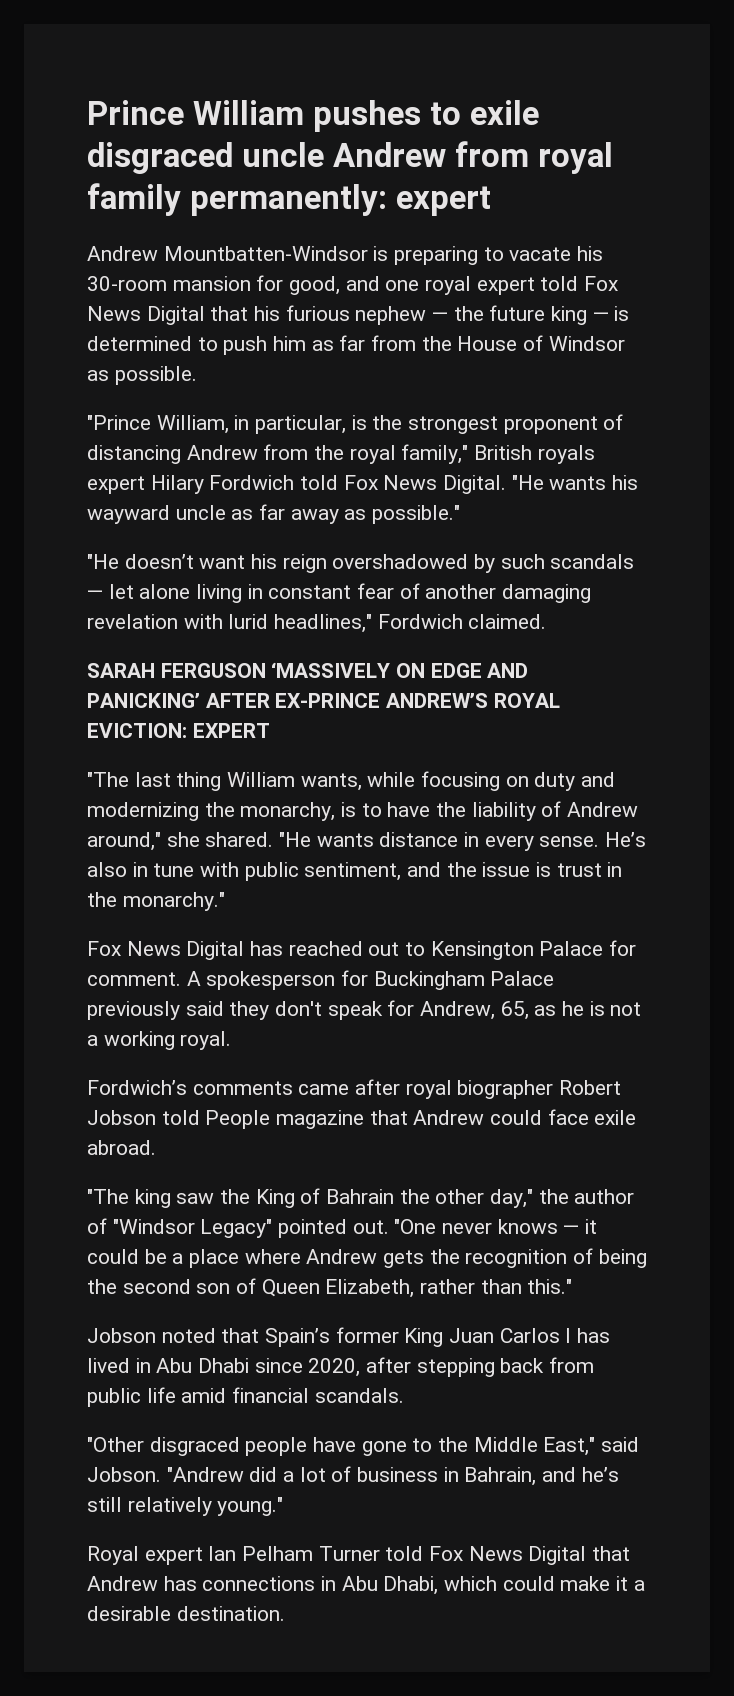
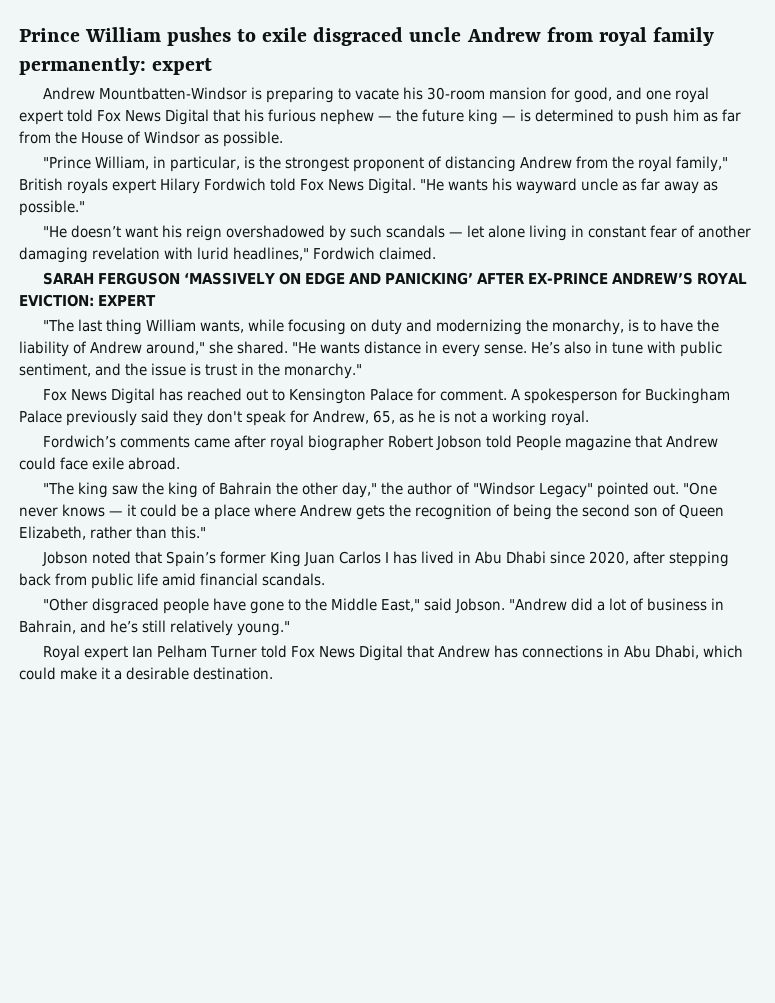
[255,1189,295,1208] King -> [168,482,199,498] king

